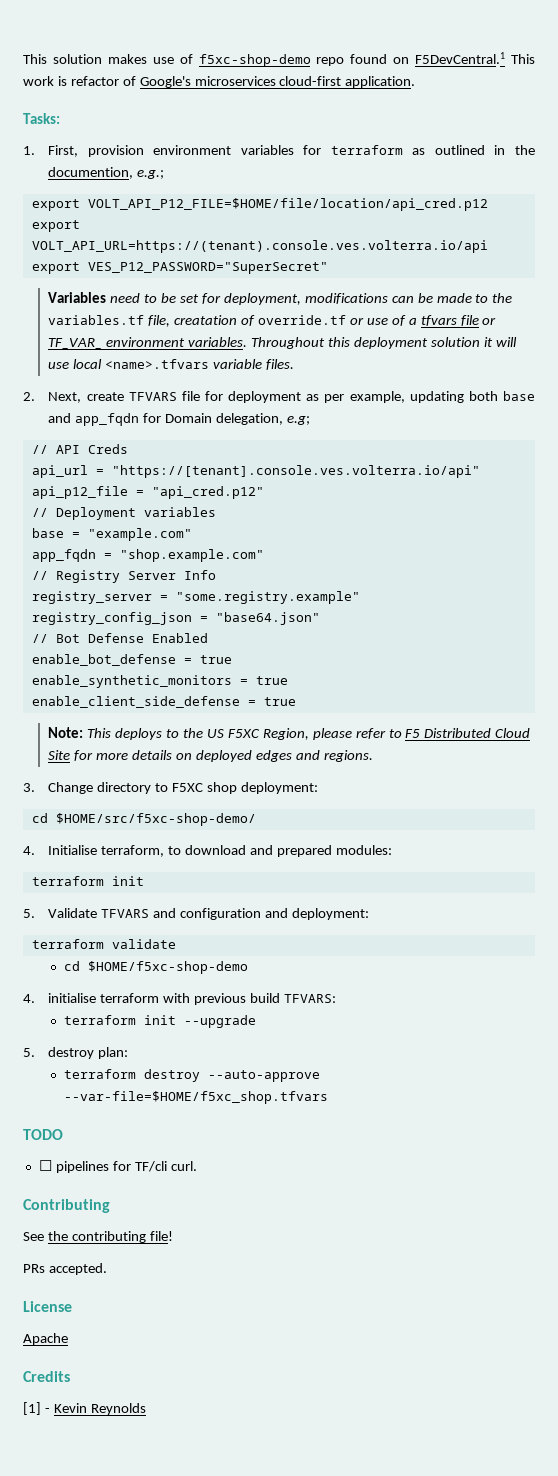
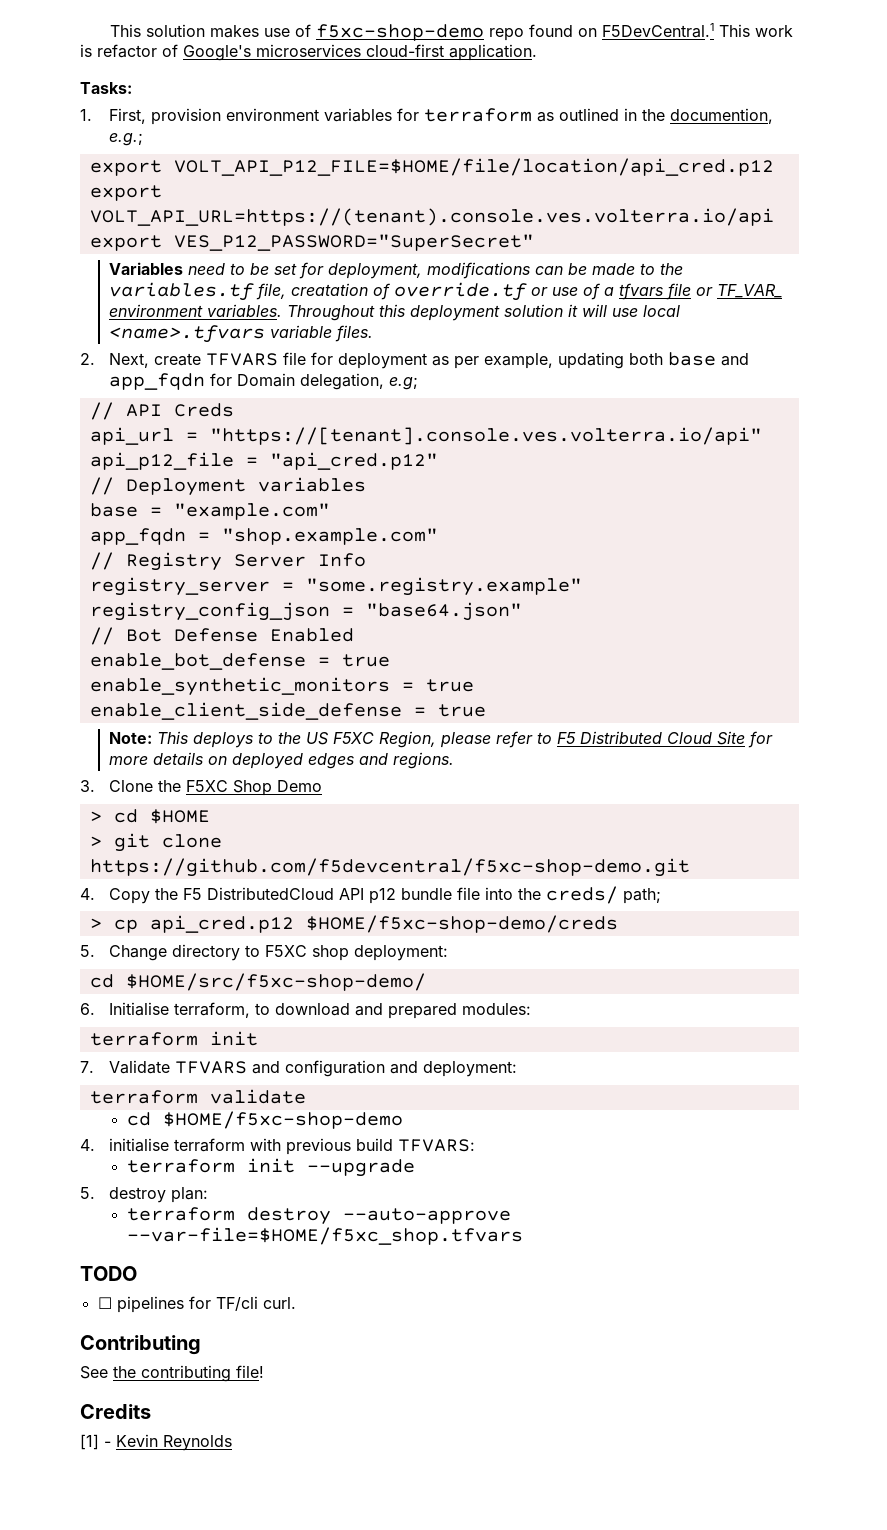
(35, 787) none -> [109,780,323,796] [89,809,210,824] [89,833,222,852] [89,858,690,877] [80,886,662,904] [89,915,618,933] [80,945,95,957] Clone the F5XC Shop Demo // > cd $HOME // > git clone https://github.com/f5devcentral/f5xc-shop-demo.git // 4. Copy the F5 DistributedCloud API p12 bundle file into the creds/ path; // > cp api_cred.p12 $HOME/f5xc-shop-demo/creds // 5.
[23,846,35,855] 4. -> [80,1003,95,1015] 6.
[23,909,35,918] 5. -> [80,1061,94,1073] 7.
[23,1263,107,1275] [23,1301,72,1312] [23,1333,68,1345] // PRs accepted. // License // Apache -> (264, 1371) none

